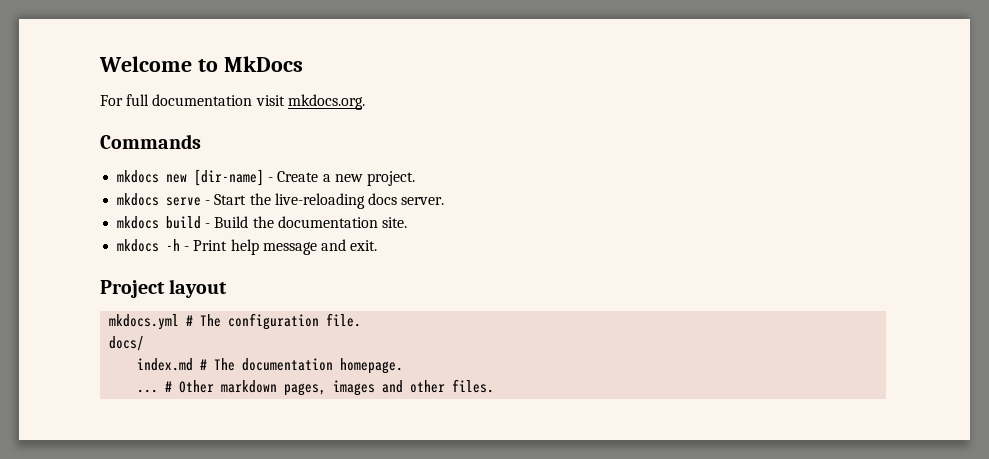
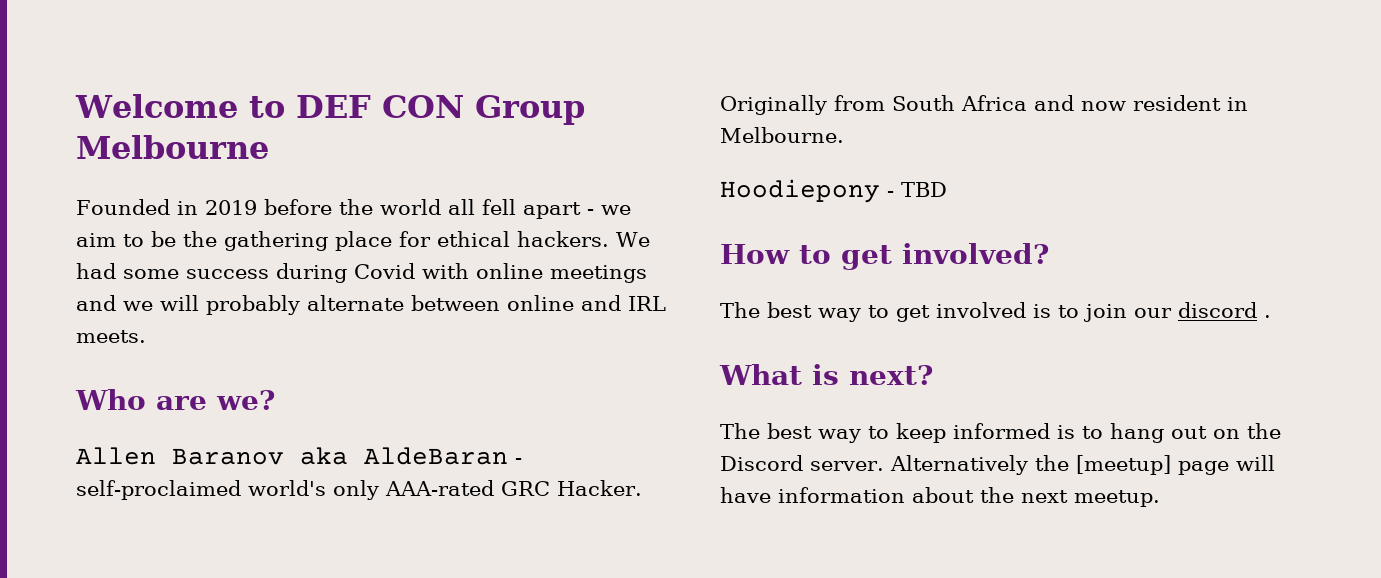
[223,56,303,72] [100,94,365,110] [100,134,201,149] [117,169,415,186] [117,193,445,209] [117,216,407,229] [117,239,378,255] [100,279,228,298] [109,313,362,330] [109,336,145,351] [137,358,404,374] [137,379,495,396] MkDocs // For full documentation visit mkdocs.org. // Commands // mkdocs new [dir-name] - Create a new project. // mkdocs serve - Start the live-reloading docs server. // mkdocs build - Build the documentation site. // mkdocs -h - Print help message and exit. // Project layout // mkdocs.yml # The configuration file. // docs/ // index.md # The documentation homepage. // ... # Other markdown pages, images and other files. -> [295,95,585,125] [76,135,269,159] [76,199,631,219] [76,231,650,251] [76,263,647,283] [76,295,666,315] [76,330,146,343] [75,389,275,410] [76,447,522,465] [76,480,642,500] [720,95,1248,115] [720,127,844,143] [720,179,947,203] [720,243,1049,270] [720,302,1271,322] [719,364,933,385] [720,423,1281,443] [720,455,1275,475] [720,487,1160,507] DEF CON Group Melbourne // Founded in 2019 before the world all fell apart - we aim to be the gathering place for ethical hackers. We had some success during Covid with online meetings and we will probably alternate between online and IRL meets. // Who are we? // Allen Baranov aka AldeBaran - self-proclaimed world's only AAA-rated GRC Hacker. Originally from South Africa and now resident in Melbourne. // Hoodiepony - TBD // How to get involved? // The best way to get involved is to join our discord . // What is next? // The best way to keep informed is to hang out on the Discord server. Alternatively the [meetup] page will have information about the next meetup.

